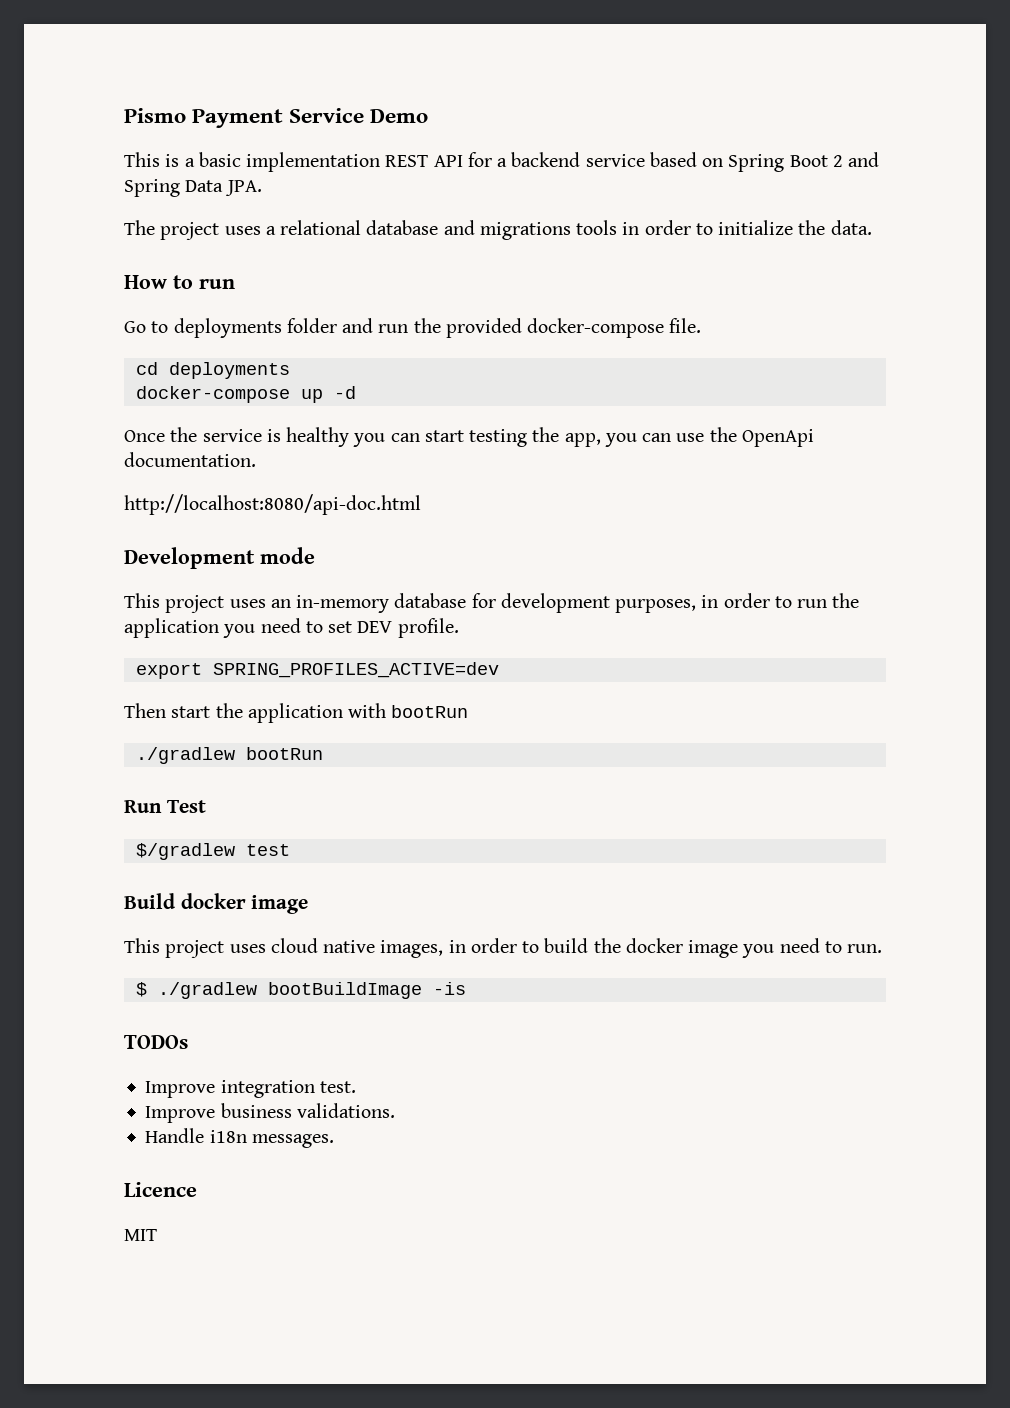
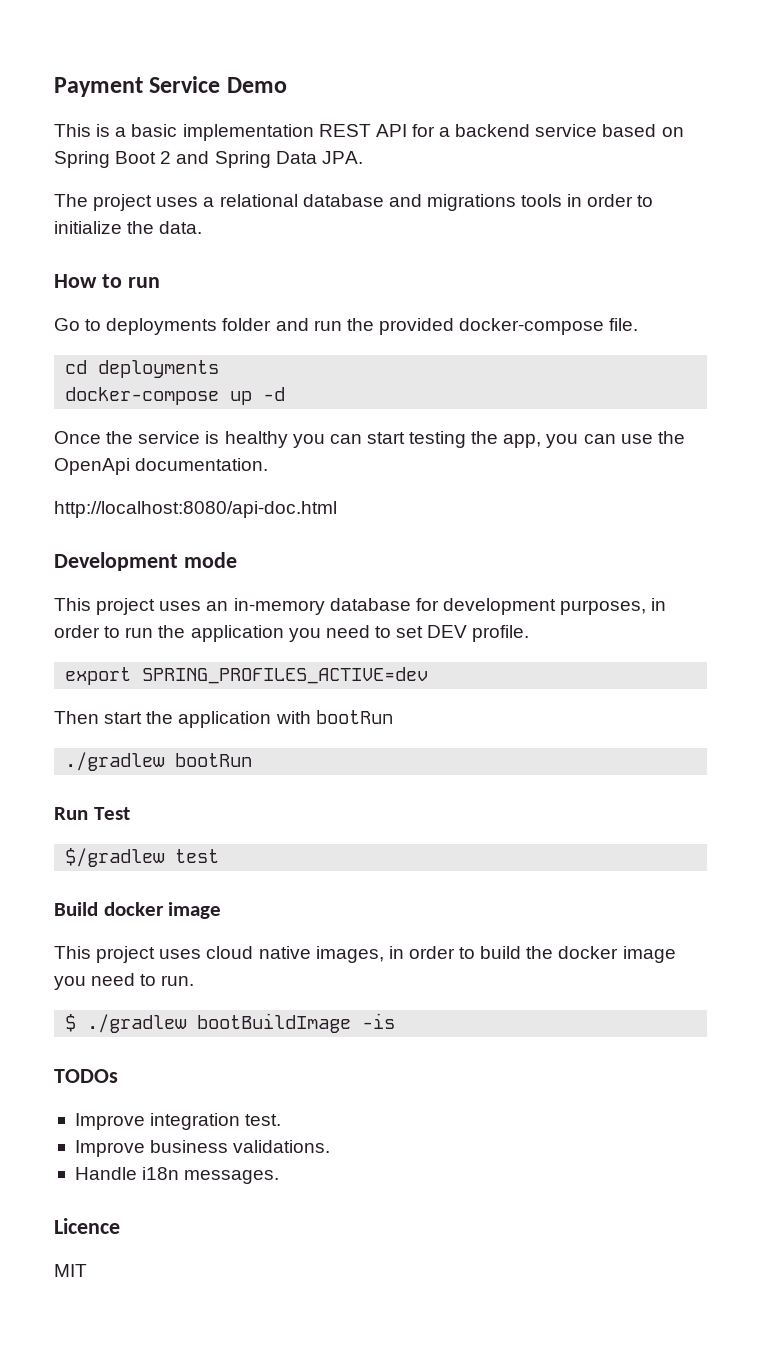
[124,108,186,123] Pismo -> (54, 87) none

